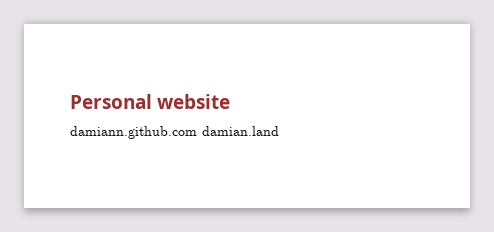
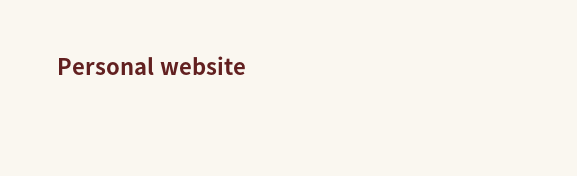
[70,126,279,139] // damiann.github.com damian.land -> (246, 65) none

